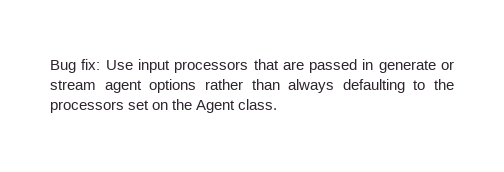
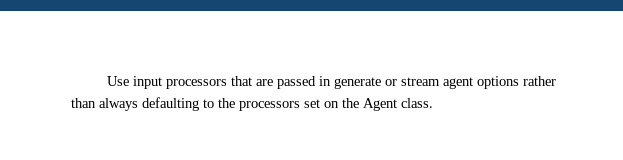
[50,59,101,73] Bug fix: -> (106, 81) none

